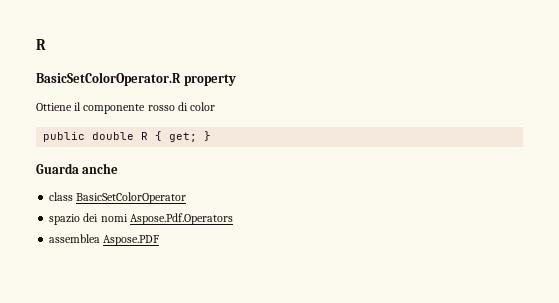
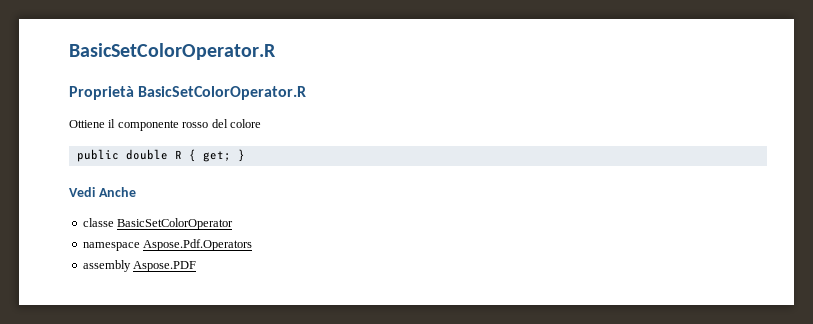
[36,39,46,50] [36,72,236,86] R // BasicSetColorOperator.R property -> [69,43,276,60] [69,86,307,100] BasicSetColorOperator.R // Proprietà BasicSetColorOperator.R
[177,102,216,111] di color -> [211,119,261,128] del colore
[36,163,119,174] [49,192,187,204] [49,213,128,225] Guarda anche // class BasicSetColorOperator // spazio dei nomi -> [69,187,136,197] [82,218,234,230] [82,242,140,251] Vedi Anche // classe BasicSetColorOperator // namespace
[49,234,101,243] assemblea -> [82,260,131,272] assembly

